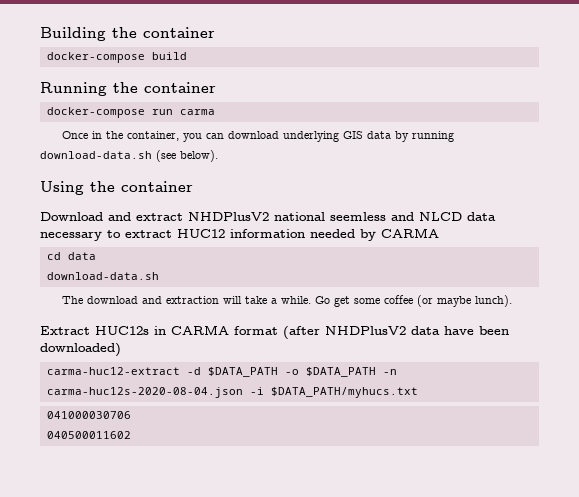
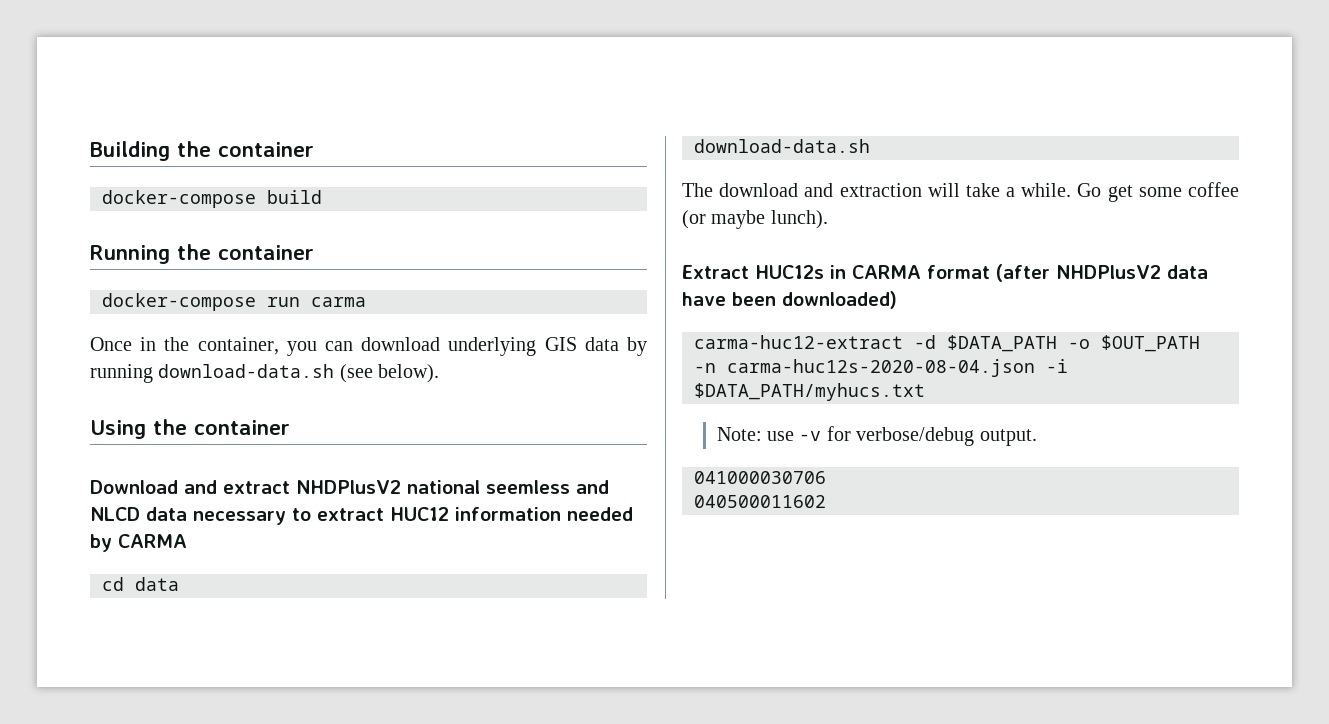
[305,367,376,377] $DATA_PATH -> [1101,335,1200,352] $OUT_PATH
(418, 392) none -> [716,426,1037,446] // Note: use -v for verbose/debug output.

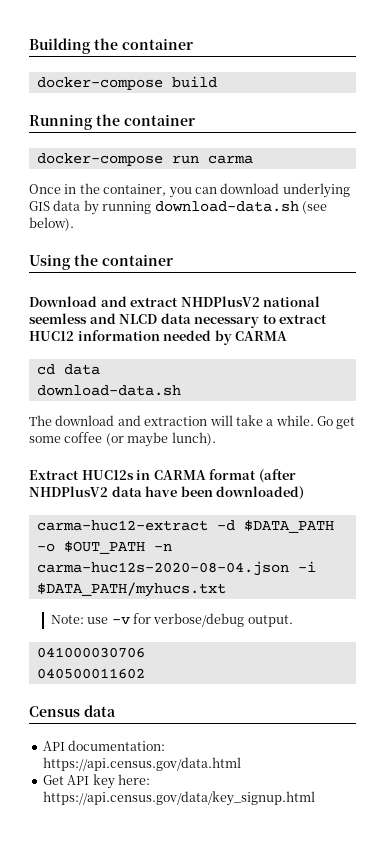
(826, 501) none -> [29,705,116,717] [42,740,166,751] [42,757,241,771] [42,774,150,789] [42,791,315,806] // Census data // API documentation: https://api.census.gov/data.html // Get API key here: https://api.census.gov/data/key_signup.html

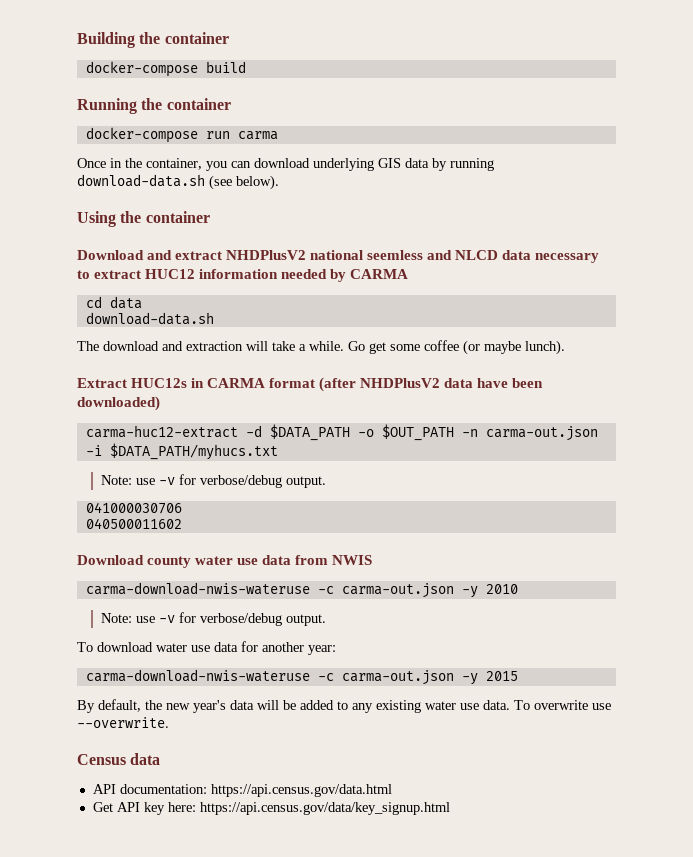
[36,561,289,576] carma-huc12s-2020-08-04.json -> [485,426,598,441] carma-out.json
(145, 673) none -> [77,555,373,568] [85,582,518,598] [101,612,327,626] [77,641,336,655] [85,669,518,685] [77,699,611,713] [77,717,169,728] // Download county water use data from NWIS // carma-download-nwis-wateruse -c carma-out.json -y 2010 // Note: use -v for verbose/debug output. // To download water use data for another year: // carma-download-nwis-wateruse -c carma-out.json -y 2015 // By default, the new year's data will be added to any existing water use data. To overwrite use --overwrite.

